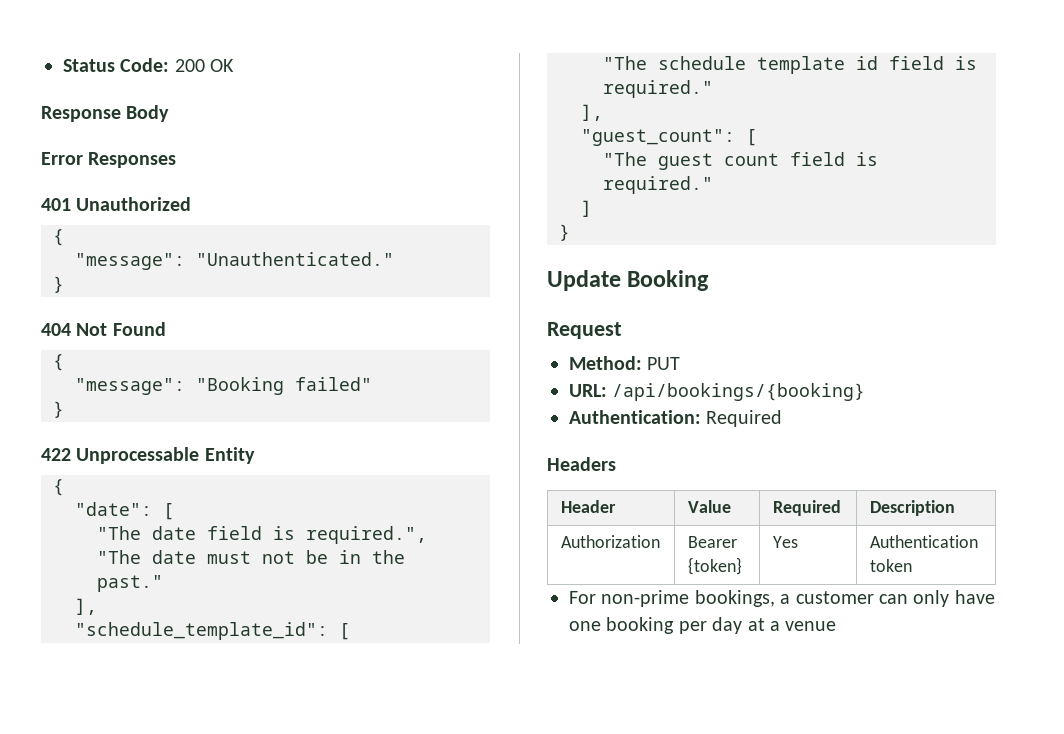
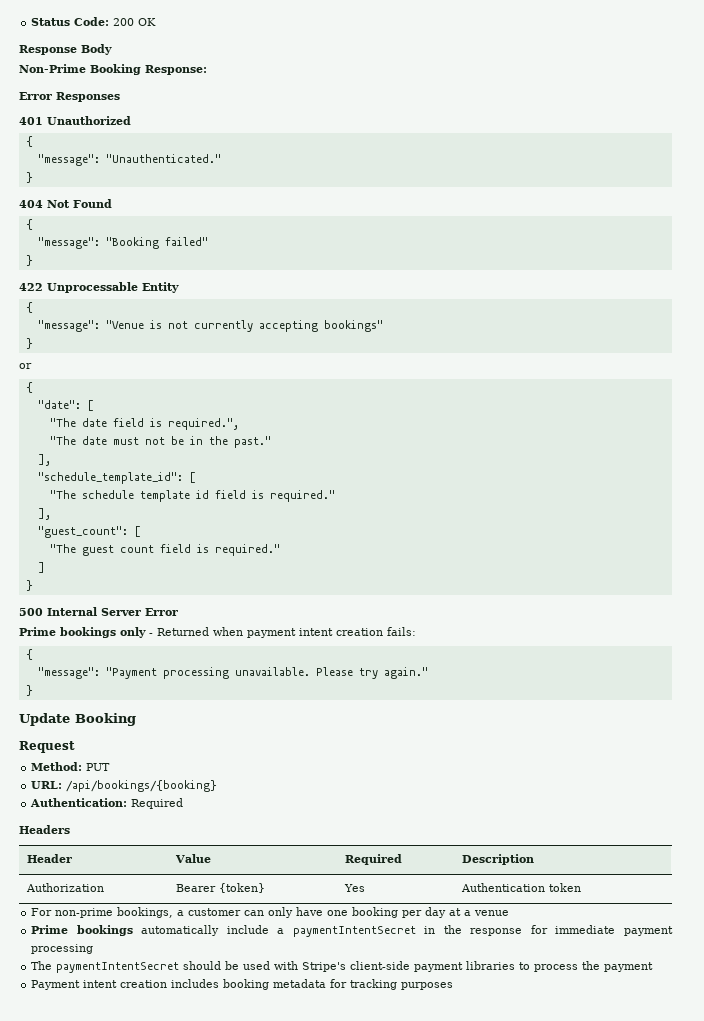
(170, 113) none -> [19,64,207,75] // Non-Prime Booking Response:
(64, 487) none -> [37,320,383,332] [25,338,33,349] [19,363,32,369] [25,382,33,393] // "message": "Venue is not currently accepting bookings" // } // or // {
(570, 232) none -> [19,607,178,616] [19,627,416,638] [25,649,33,660] [37,667,428,679] [25,685,33,696] // 500 Internal Server Error // Prime bookings only - Returned when payment intent creation fails: // { // "message": "Payment processing unavailable. Please try again." // }
(837, 626) none -> [31,925,673,937] [31,944,94,954] [31,961,654,973] [31,979,454,990] // Prime bookings automatically include a paymentIntentSecret in the response for immediate payment processing // The paymentIntentSecret should be used with Stripe's client-side payment libraries to process the payment // Payment intent creation includes booking metadata for tracking purposes

